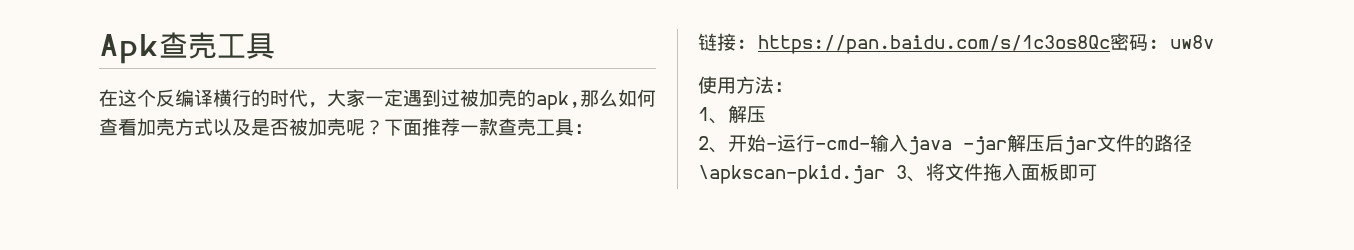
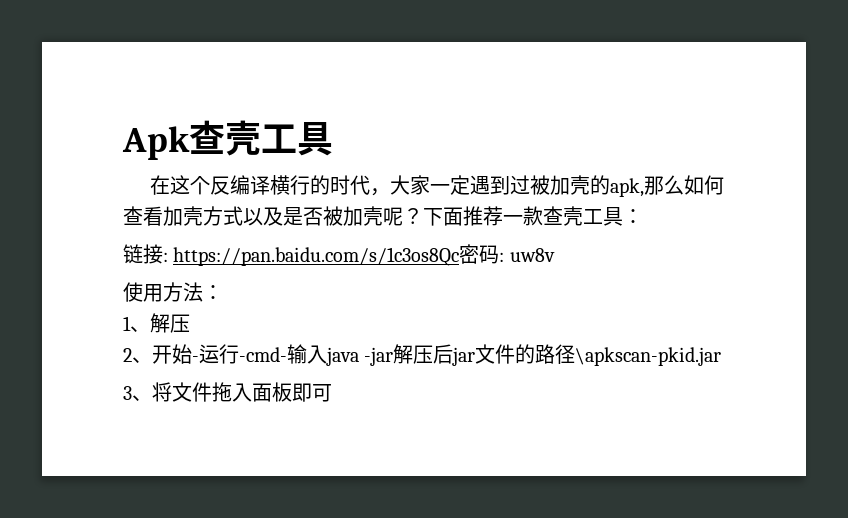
(885, 174) none -> (722, 356) //

